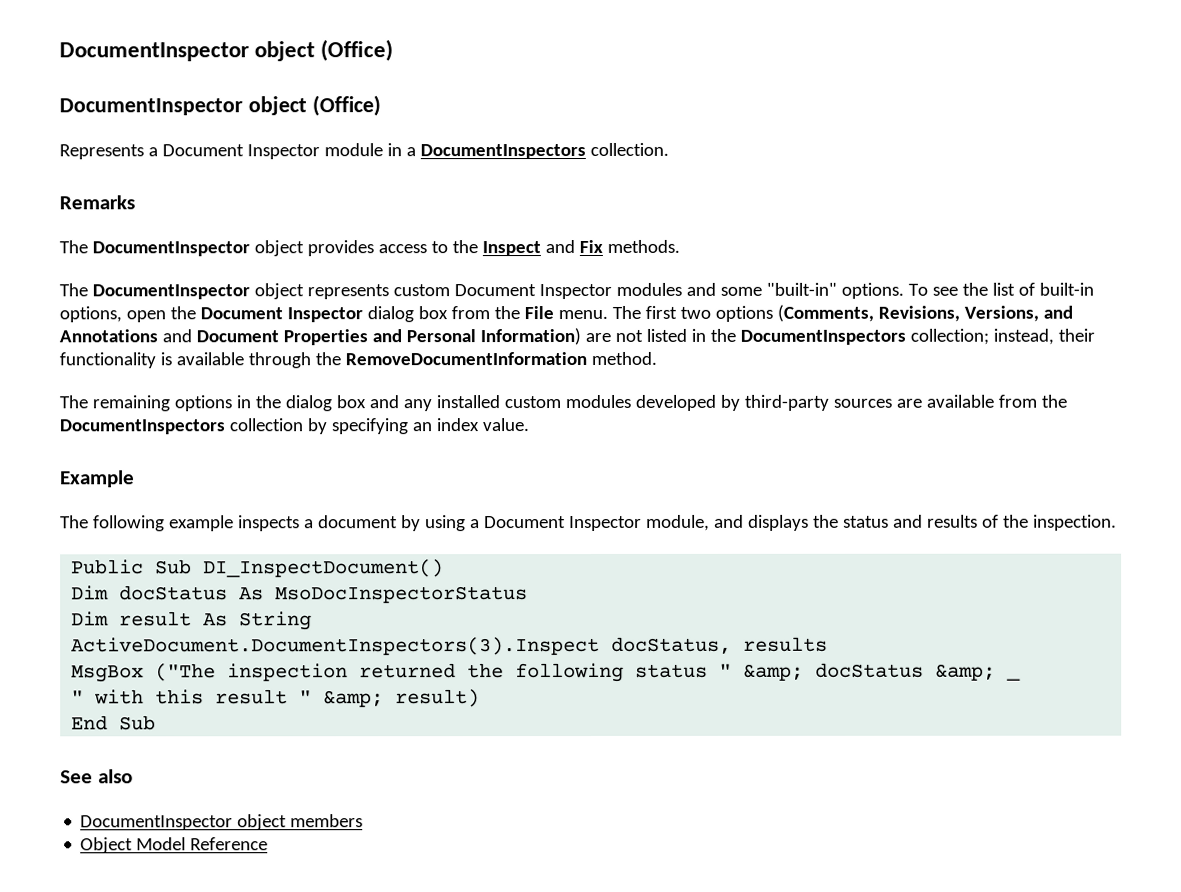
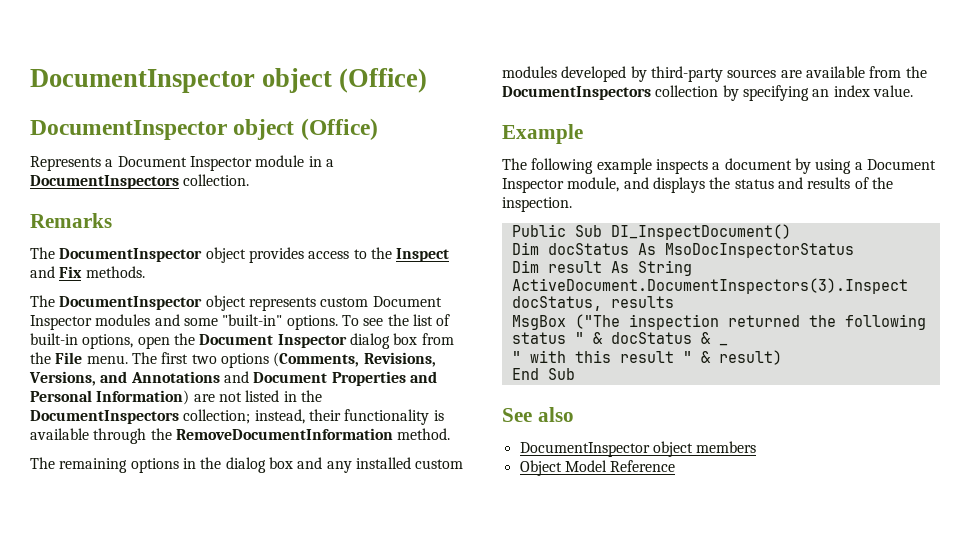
[743,662,997,681] &amp; docStatus &amp; -> [592,332,711,344] & docStatus &
[323,690,385,708] &amp; -> [700,351,711,363] &

